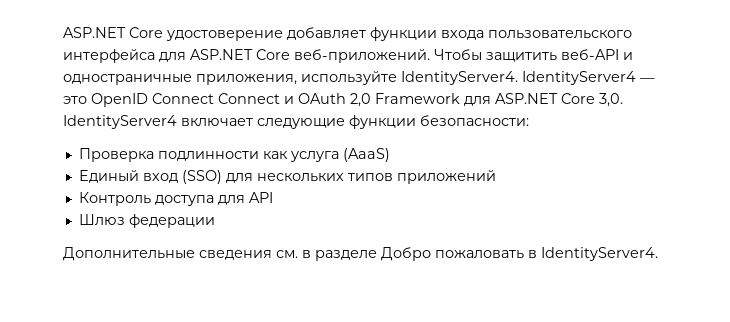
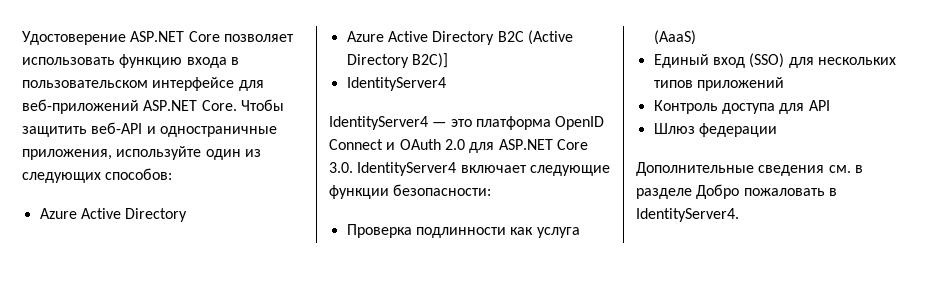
[63,27,632,41] [63,49,430,63] ASP.NET Core удостоверение добавляет функции входа пользовательского интерфейса для ASP.NET Core веб-приложений. -> [22,31,294,45] [22,54,239,68] [22,77,264,91] [22,99,237,114] Удостоверение ASP.NET Core позволяет использовать функцию входа в пользовательском интерфейсе для веб-приложений ASP.NET Core.
[401,71,518,85] IdentityServer4. -> [205,149,261,160] [22,168,173,183] [39,208,188,222] [346,30,573,45] [346,53,448,68] [346,77,446,91] один из следующих способов: // Azure Active Directory // Azure Active Directory B2C (Active Directory B2C)] // IdentityServer4 //
(87, 100) none -> [475,116,551,130] платформа
[218,93,280,104] Connect -> (383, 144) none
[350,93,623,107] 2,0 Framework для ASP.NET Core 3,0. -> [444,139,588,153] [329,162,353,173] 2.0 для ASP.NET Core 3.0.

